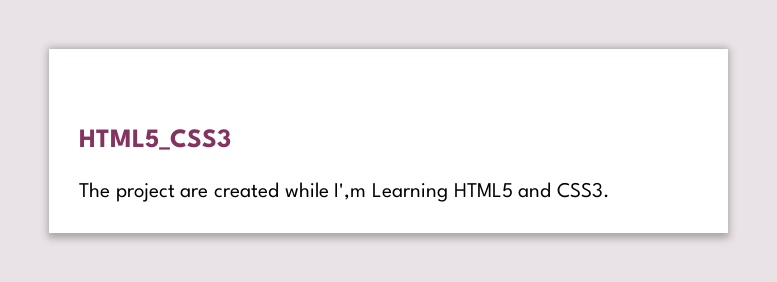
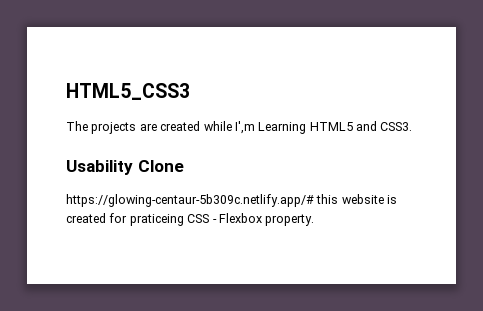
[115,183,175,202] project -> [91,122,137,134] projects
(611, 190) none -> [66,160,184,175] [66,194,398,207] [66,213,315,226] // Usability Clone // https://glowing-centaur-5b309c.netlify.app/# this website is created for praticeing CSS - Flexbox property.

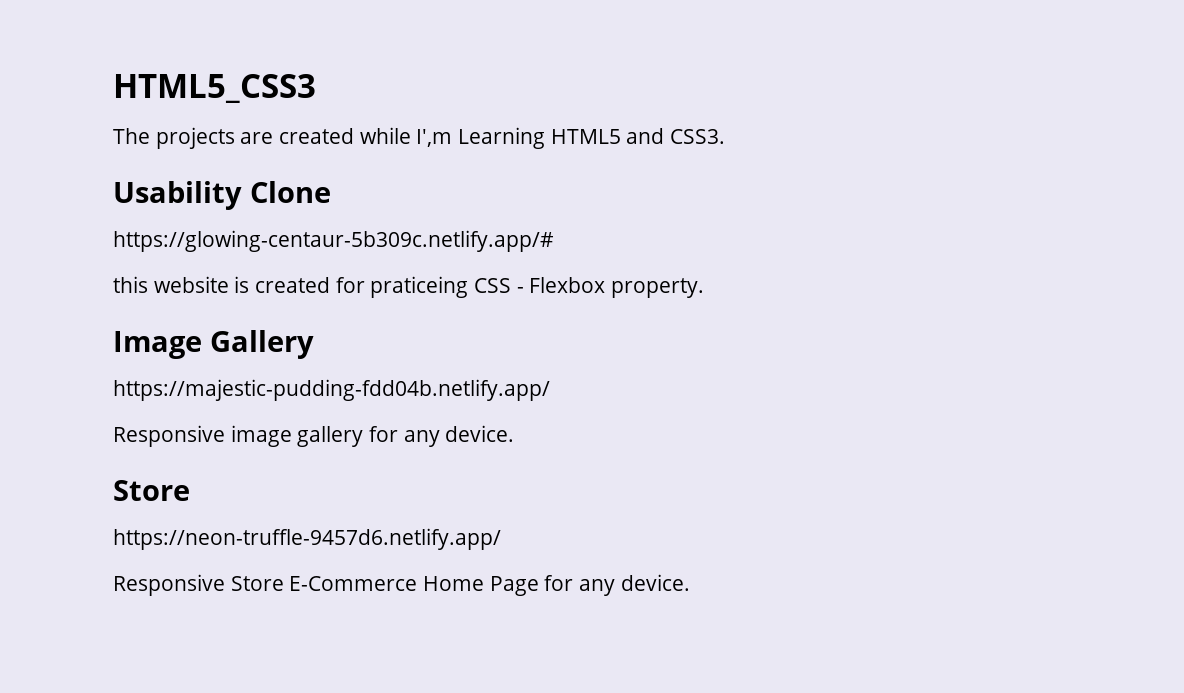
(314, 200) none -> (554, 241) //
(315, 220) none -> [113,330,314,359] [113,379,550,401] [113,425,515,447] [113,480,190,501] [113,528,501,550] [113,574,690,596] // Image Gallery // https://majestic-pudding-fdd04b.netlify.app/ // Responsive image gallery for any device. // Store // https://neon-truffle-9457d6.netlify.app/ // Responsive Store E-Commerce Home Page for any device.

